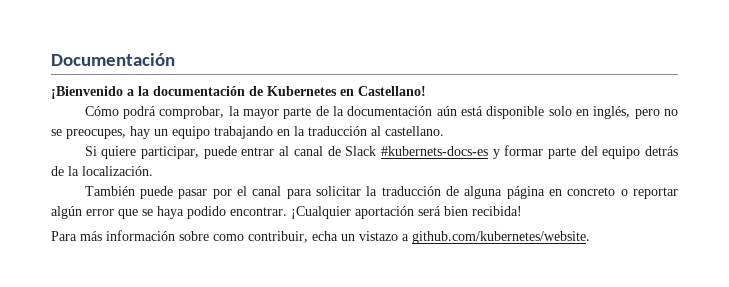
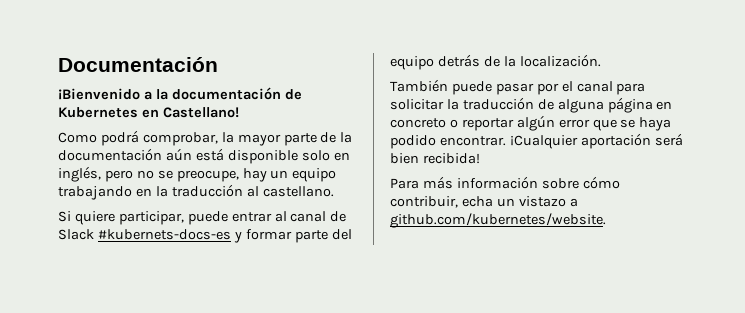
[84,106,119,116] Cómo -> [58,132,97,143] Como
[66,129,126,139] preocupes, -> [176,170,239,182] preocupe,
[213,234,244,241] como -> [582,176,620,189] cómo

